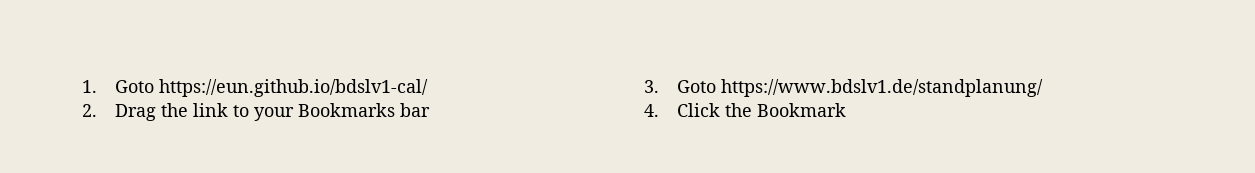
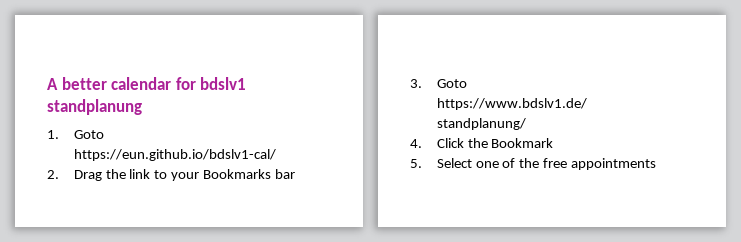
(82, 86) none -> [47,77,247,90] [47,99,142,115] A better calendar for bdslv1 standplanung //
(847, 110) none -> [410,158,657,170] // 5. Select one of the free appointments

